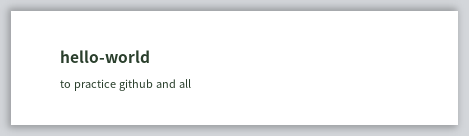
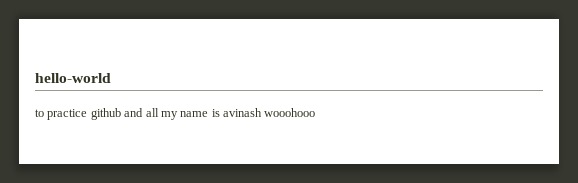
(191, 83) none -> [160,108,316,120] my name is avinash wooohooo

